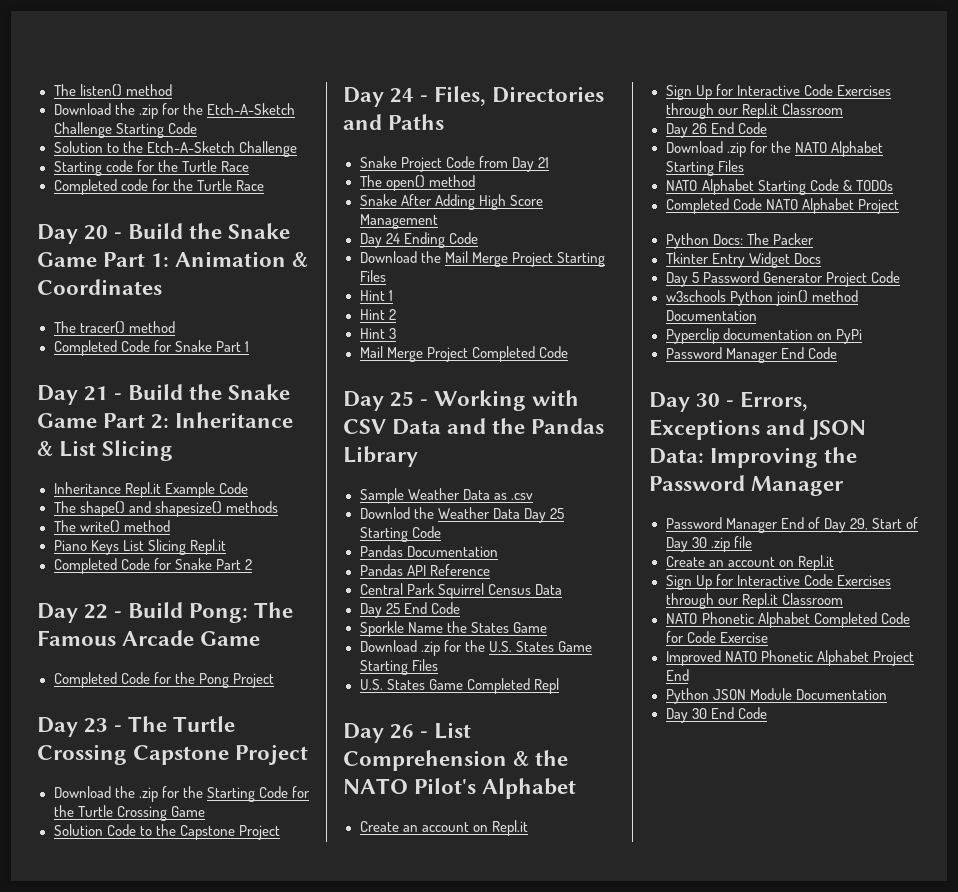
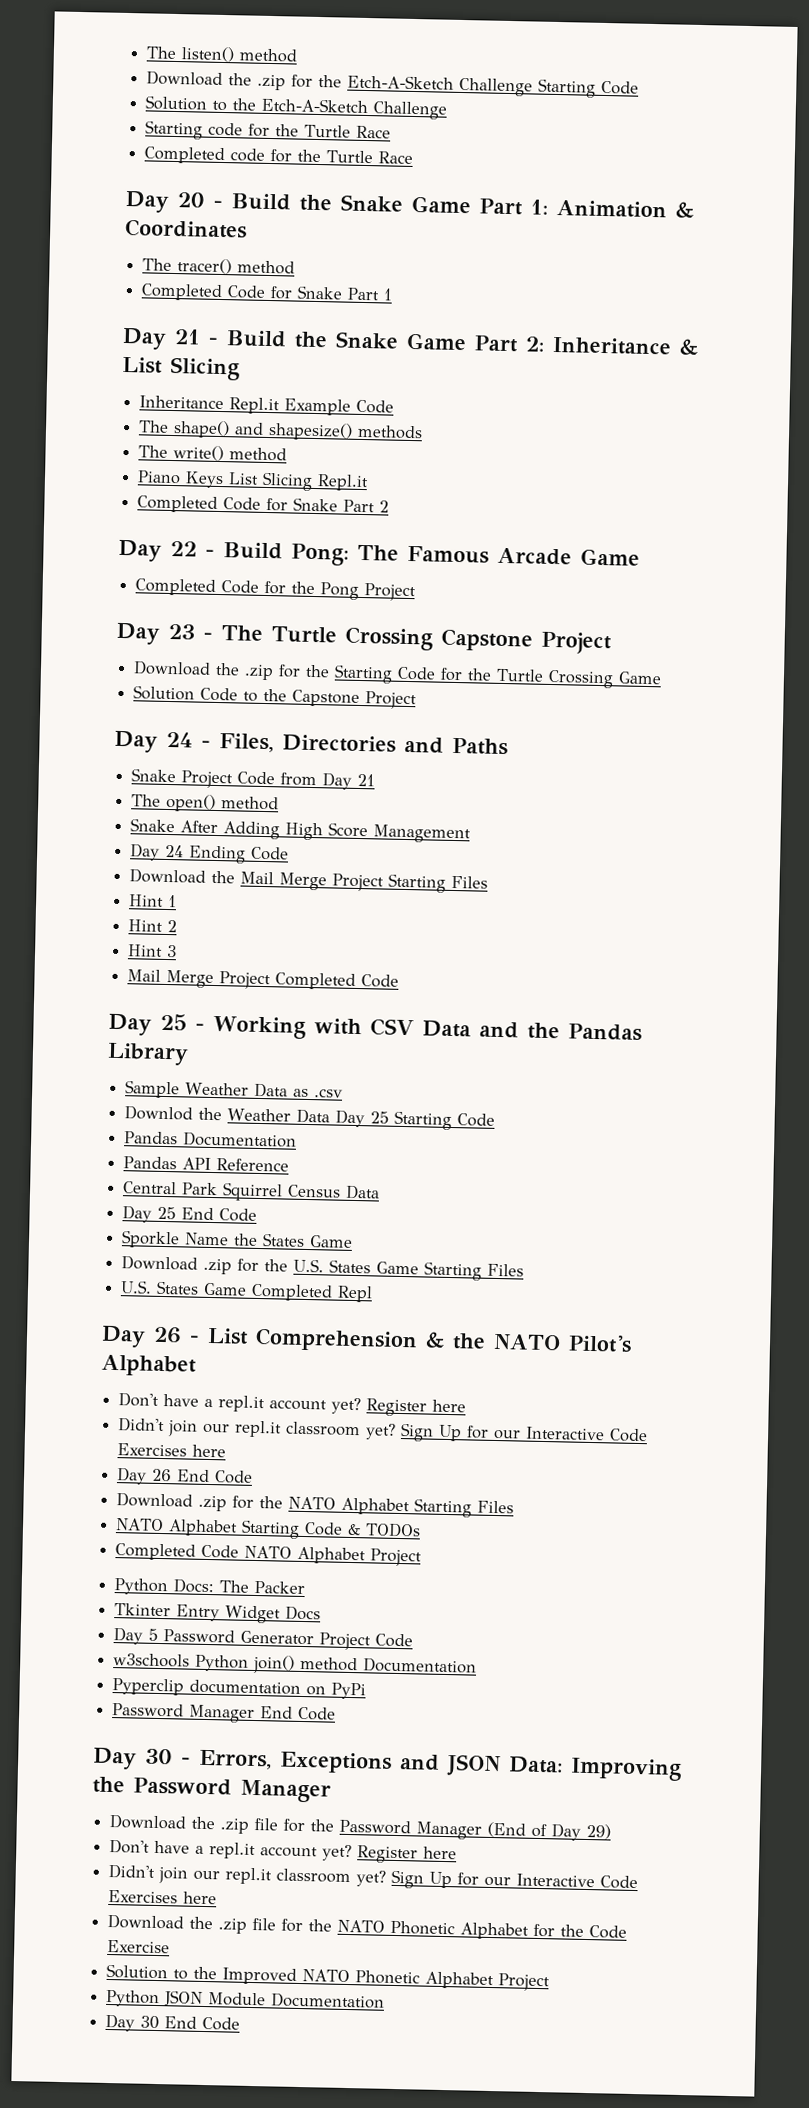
[359,820,528,836] [665,84,891,100] [665,103,843,119] Create an account on Repl.it // Sign Up for Interactive Code Exercises through our Repl.it Classroom -> [118,1392,467,1417] [118,1417,649,1443] [117,1443,227,1458] Don't have a repl.it account yet? Register here // Didn't join our repl.it classroom yet? Sign Up for our Interactive Code Exercises here
[665,517,918,533] [665,536,752,552] [665,555,834,571] [665,574,891,590] [665,593,843,609] [665,612,910,628] [665,631,684,643] Password Manager End of Day 29, Start of Day 30 .zip file // Create an account on Repl.it // Sign Up for Interactive Code Exercises through our Repl.it Classroom // NATO Phonetic Alphabet Completed Code for -> [109,1813,612,1841] [109,1838,458,1864] [108,1863,639,1890] [108,1889,218,1905] [107,1913,585,1940] Download the .zip file for the Password Manager (End of Day 29) // Don't have a repl.it account yet? Register here // Didn't join our repl.it classroom yet? Sign Up for our Interactive Code Exercises here // Download the .zip file for the NATO Phonetic Alphabet for the
(768, 637) none -> [106,1963,218,1980] Solution to the
[665,669,689,681] End -> (551, 1982) none

